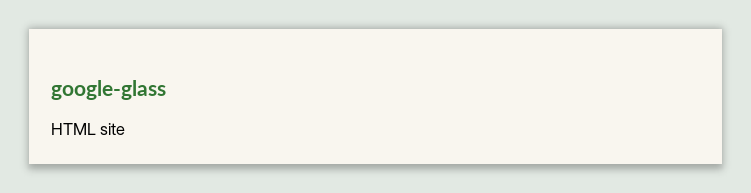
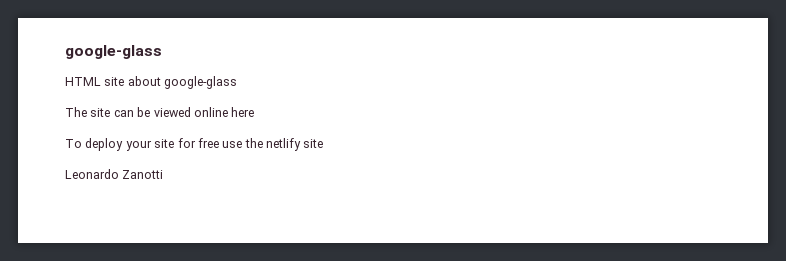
(126, 129) none -> [127,76,238,89] [65,107,255,117] [65,138,324,151] [65,169,164,179] about google-glass // The site can be viewed online here // To deploy your site for free use the netlify site // Leonardo Zanotti

